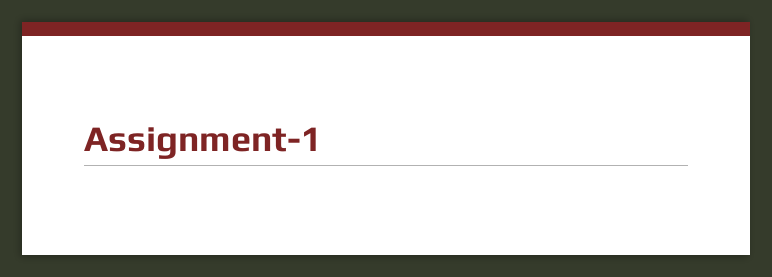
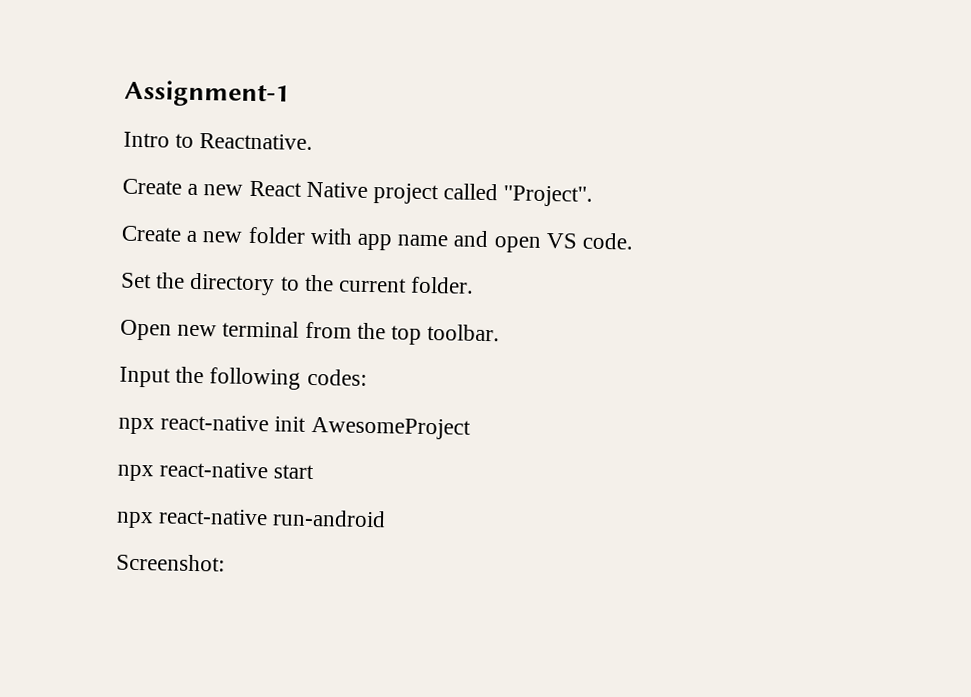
(322, 143) none -> [123,131,314,150] [122,178,594,207] [121,225,635,253] [120,272,475,296] [120,319,501,345] [119,366,367,390] [118,414,471,440] [117,461,315,482] [116,508,387,529] [116,553,225,572] // Intro to Reactnative. // Create a new React Native project called "Project". // Create a new folder with app name and open VS code. // Set the directory to the current folder. // Open new terminal from the top toolbar. // Input the following codes: // npx react-native init AwesomeProject // npx react-native start // npx react-native run-android // Screenshot:

